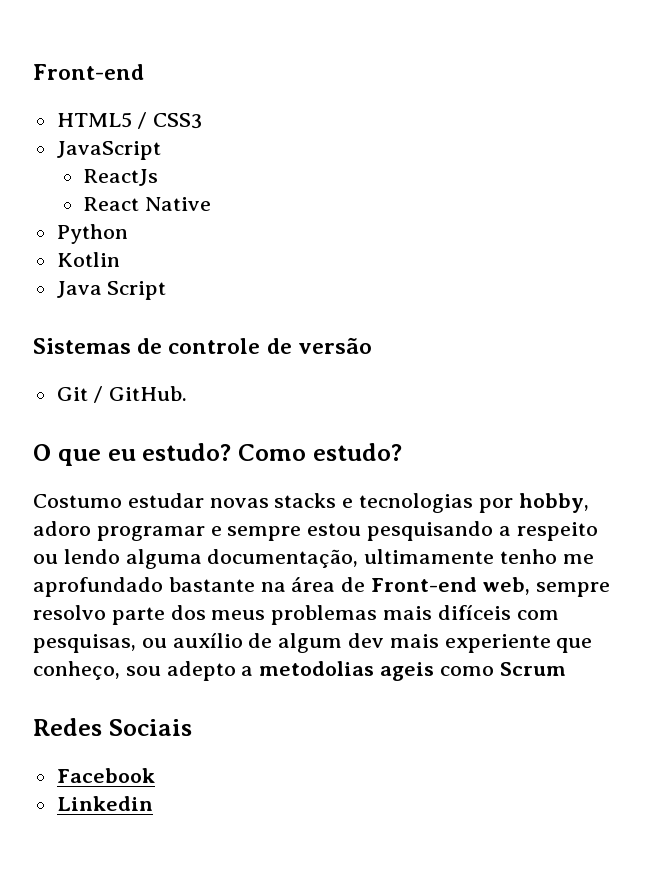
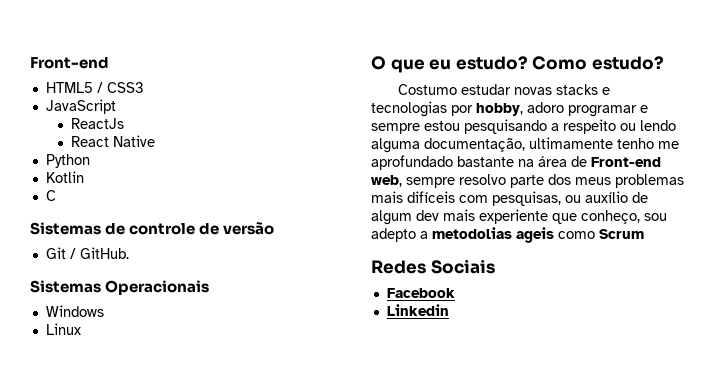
[56,281,167,300] Java Script -> [45,190,56,201] C
(188, 393) none -> [30,280,210,295] [45,305,104,317] [45,323,81,335] // Sistemas Operacionais // Windows // Linux

